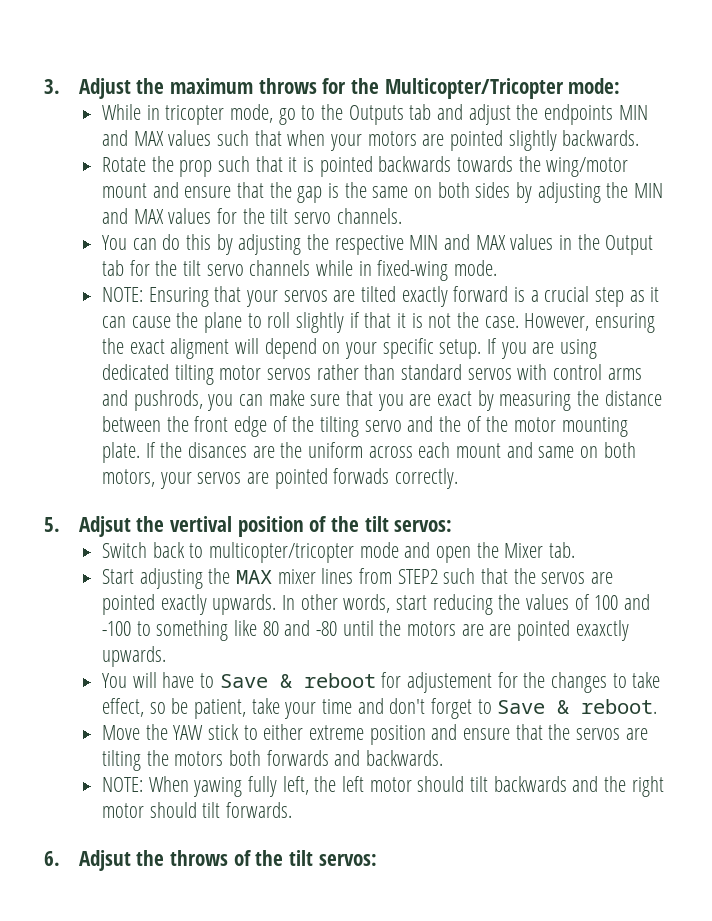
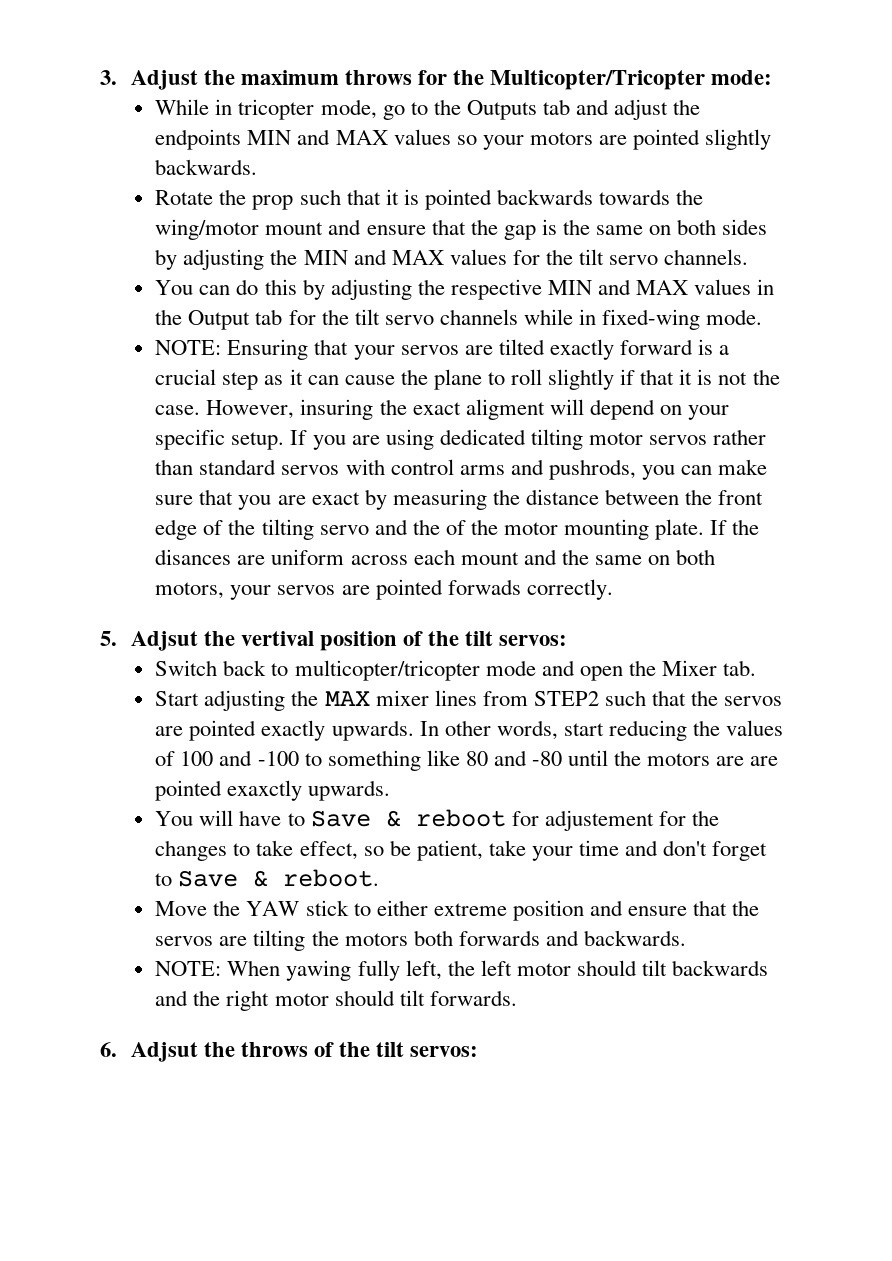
[216,130,326,146] such that when -> [456,135,477,145] so
[594,313,655,333] ensuring -> [300,399,374,420] insuring
[280,442,303,458] the -> (266, 560) none
(533, 450) none -> [561,549,589,565] the

